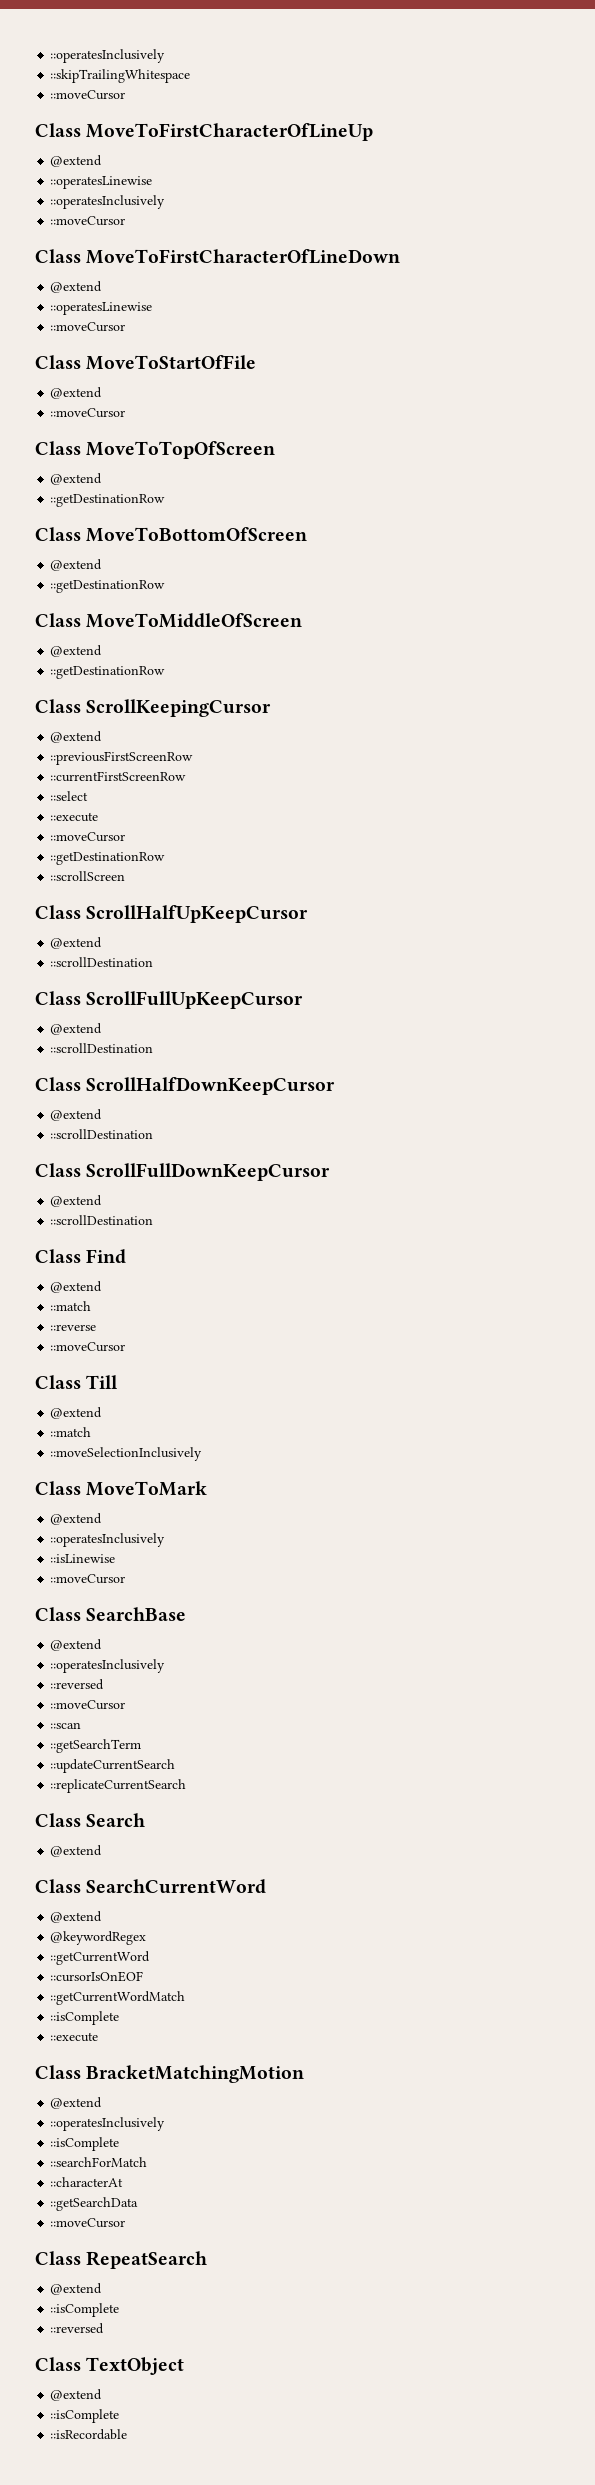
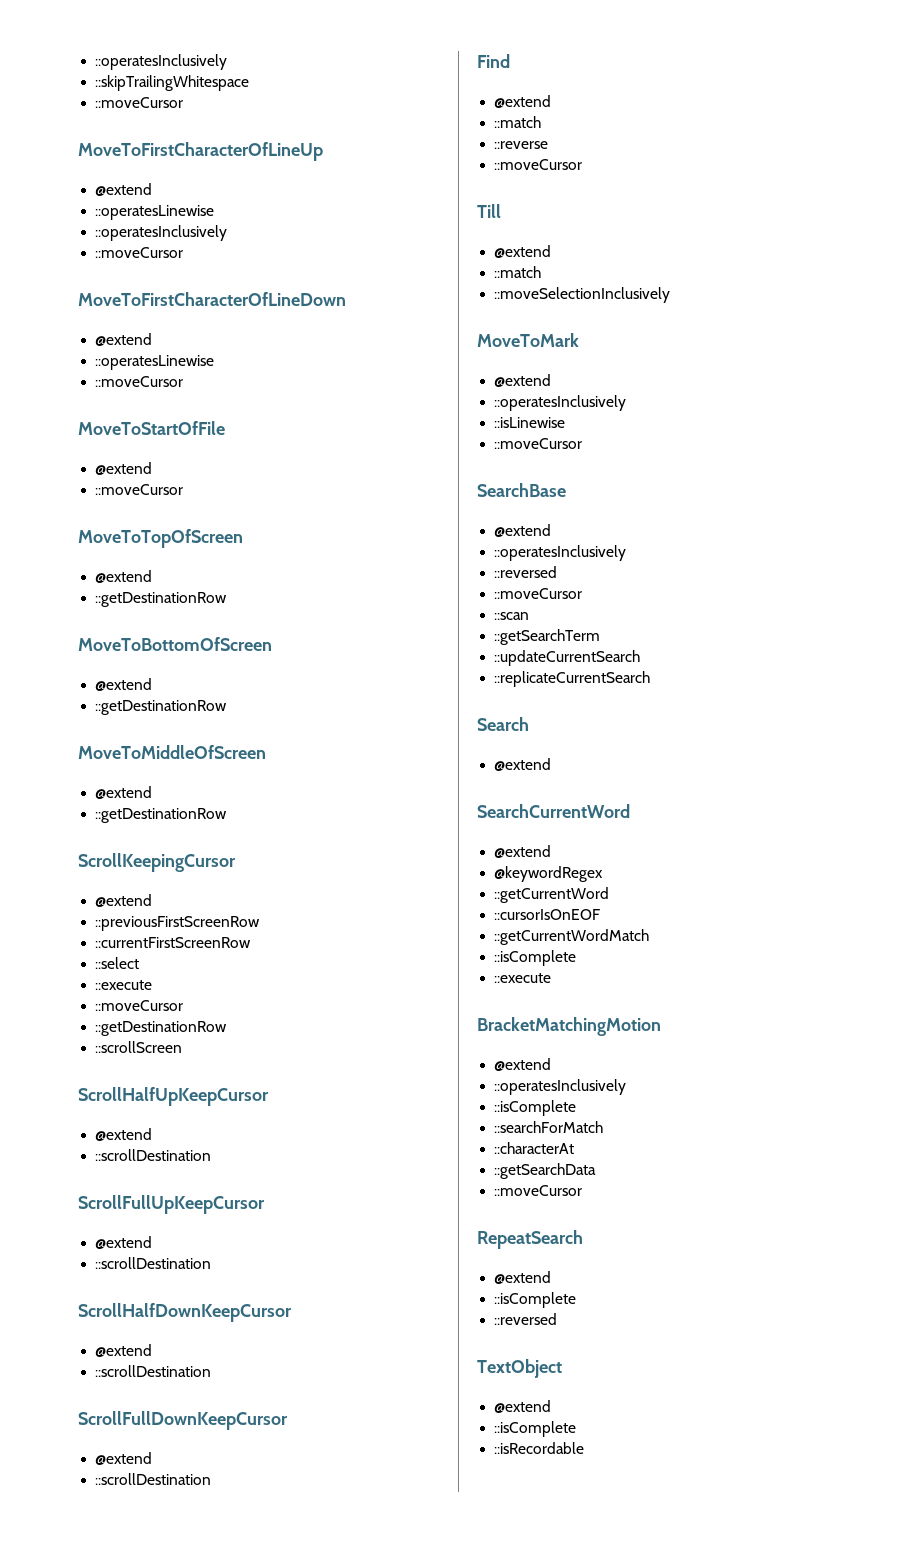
[35,123,81,137] Class -> (184, 102) none
[35,249,81,263] Class -> (184, 252) none
[35,355,81,369] Class -> (184, 381) none
[35,441,81,455] Class -> (184, 489) none
[35,527,81,541] Class -> (228, 599) none
[35,613,81,627] Class -> (228, 707) none
[35,699,81,713] Class -> (228, 815) none
[35,905,81,919] Class -> (183, 1047) none
[35,991,81,1005] Class -> (212, 1155) none
[35,1077,81,1091] Class -> (212, 1263) none
[35,1163,81,1177] Class -> (212, 1371) none
[35,1249,81,1263] Class -> (212, 1479) none
[35,1375,81,1389] Class -> (583, 164) none
[35,1481,81,1495] Class -> (671, 295) none
[35,1607,81,1621] Class -> (583, 443) none
[35,1813,81,1827] Class -> (651, 679) none
[35,1879,81,1893] Class -> (552, 764) none
[35,2065,81,2079] Class -> (552, 978) none
[35,2251,81,2265] Class -> (583, 1190) none
[35,2357,81,2371] Class -> (558, 1319) none

